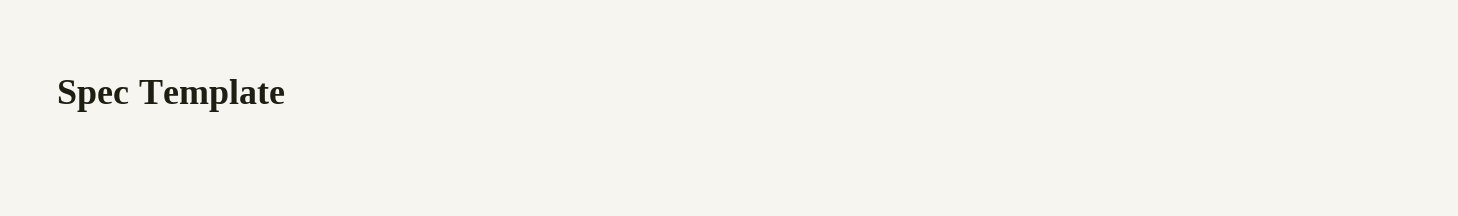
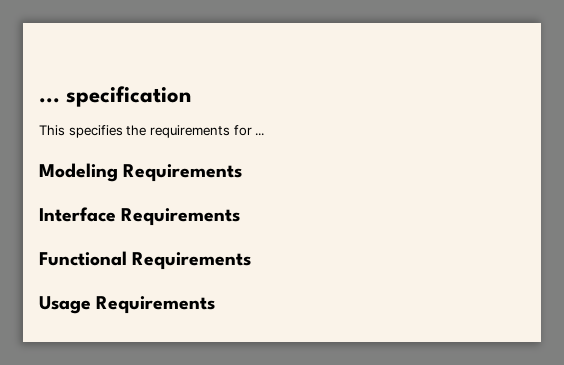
[57,79,285,112] Spec Template -> [39,86,192,107] [39,125,265,138] [39,163,243,182] [39,207,241,226] [39,251,252,270] [39,296,216,314] ... specification // This specifies the requirements for ... // Modeling Requirements // Interface Requirements // Functional Requirements // Usage Requirements

